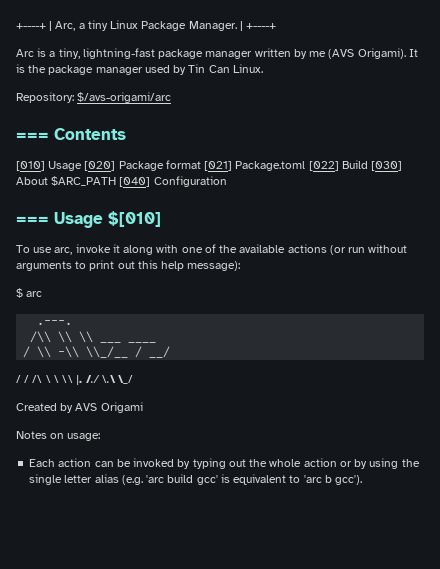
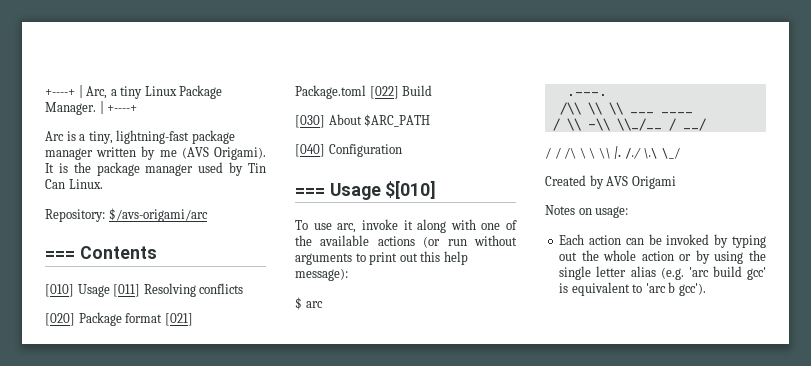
(83, 166) none -> [113,283,244,297] [011] Resolving conflicts //
(368, 164) none -> (433, 90) //
(117, 181) none -> (431, 120) //

